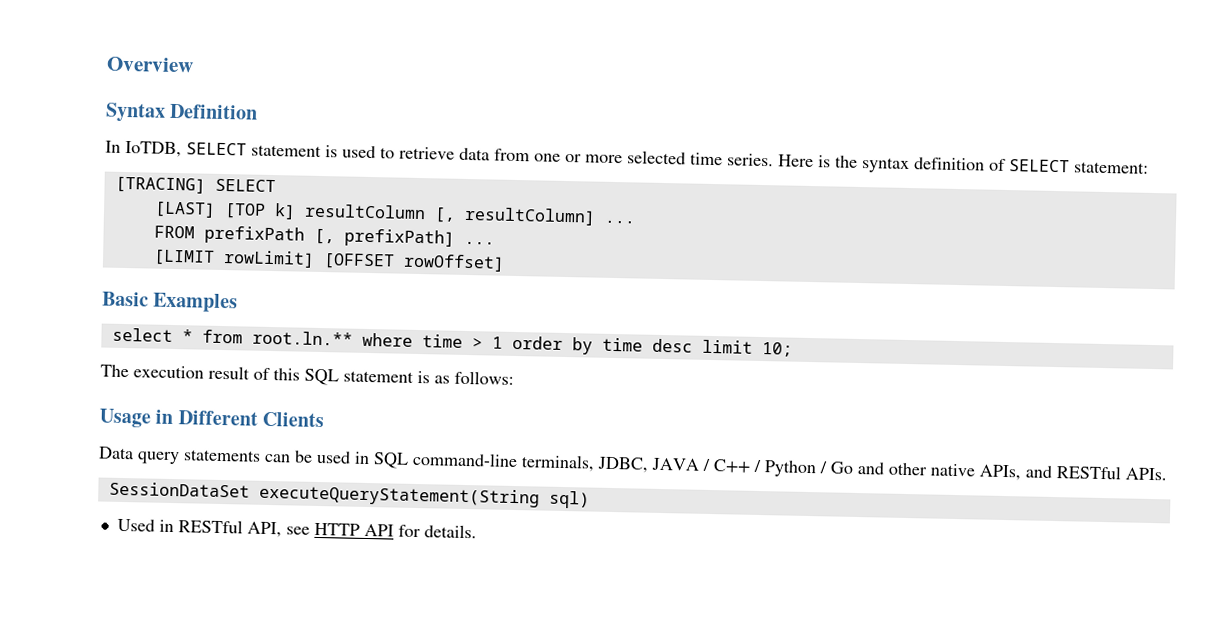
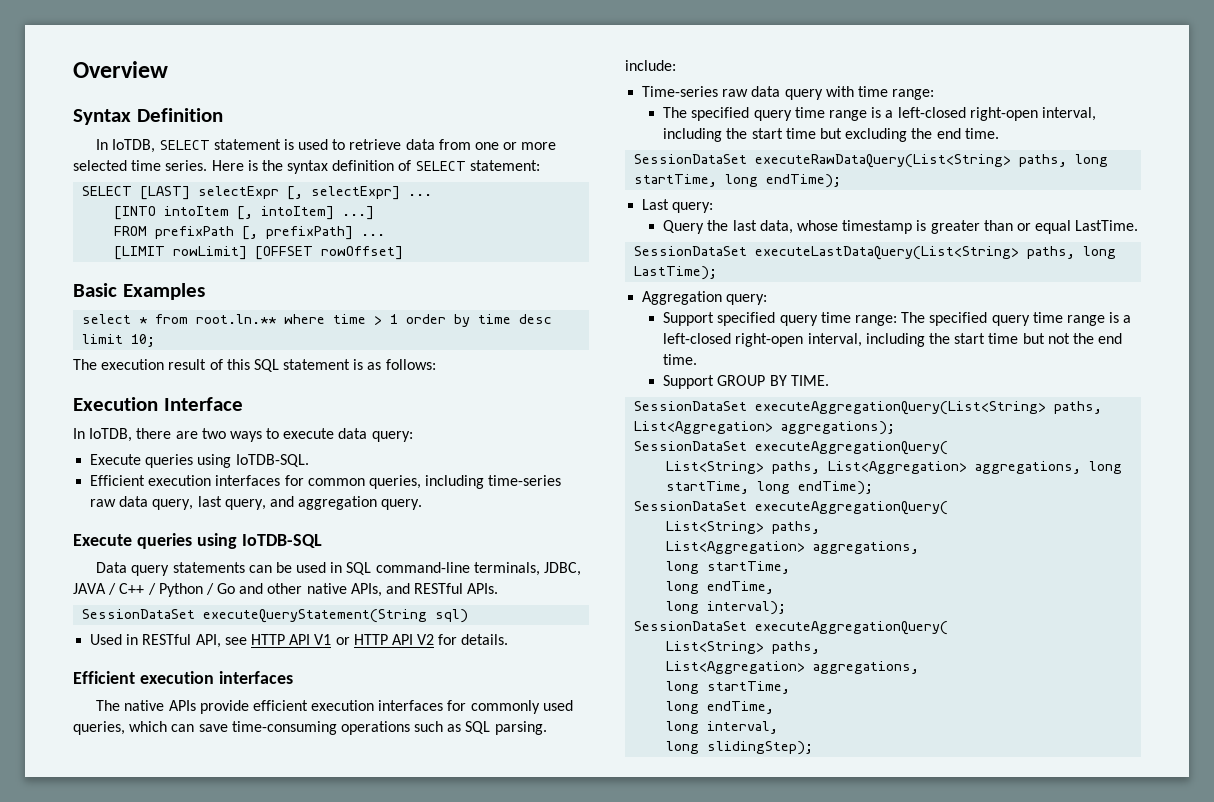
[114,176,276,194] [153,201,635,226] [TRACING] SELECT // [LAST] [TOP k] resultColumn [, resultColumn] ... -> [82,186,433,200] [114,206,375,220] SELECT [LAST] selectExpr [, selectExpr] ... // [INTO intoItem [, intoItem] ...]
[99,408,325,428] Usage in Different Clients -> [73,397,243,411] [73,428,413,442] [90,454,309,468] [90,475,562,489] [90,496,423,510] [73,533,322,549] Execution Interface // In IoTDB, there are two ways to execute data query: // Execute queries using IoTDB-SQL. // Efficient execution interfaces for common queries, including time-series raw data query, last query, and aggregation query. // Execute queries using IoTDB-SQL
[397,524,477,539] for details. -> [314,634,509,645] [73,671,293,684] [96,700,573,714] [73,721,547,735] [625,60,676,71] [642,86,935,100] [663,107,1096,121] [663,128,999,142] [634,154,1109,168] [634,174,842,188] [642,199,714,213] [663,220,1139,234] [634,246,1117,260] [634,266,718,280] [642,291,768,305] [663,312,1132,326] [663,333,1123,347] [663,354,698,365] [663,375,829,389] [634,401,1103,415] [634,421,896,435] [634,441,949,455] [666,461,1123,474] [666,481,874,495] [634,501,949,515] [666,521,821,534] [666,541,920,554] [666,561,791,574] [666,581,775,594] [666,601,787,615] [634,621,949,635] [666,641,821,654] [666,661,920,674] [666,681,791,694] [666,701,775,714] [666,721,779,734] [666,741,814,755] V1 or HTTP API V2 for details. // Efficient execution interfaces // The native APIs provide efficient execution interfaces for commonly used queries, which can save time-consuming operations such as SQL parsing. include: // Time-series raw data query with time range: // The specified query time range is a left-closed right-open interval, including the start time but excluding the end time. // SessionDataSet executeRawDataQuery(List<String> paths, long startTime, long endTime); // Last query: // Query the last data, whose timestamp is greater than or equal LastTime. // SessionDataSet executeLastDataQuery(List<String> paths, long LastTime); // Aggregation query: // Support specified query time range: The specified query time range is a left-closed right-open interval, including the start time but not the end time. // Support GROUP BY TIME. // SessionDataSet executeAggregationQuery(List<String> paths, List<Aggregation> aggregations); // SessionDataSet executeAggregationQuery( // List<String> paths, List<Aggregation> aggregations, long startTime, long endTime); // SessionDataSet executeAggregationQuery( // List<String> paths, // List<Aggregation> aggregations, // long startTime, // long endTime, // long interval); // SessionDataSet executeAggregationQuery( // List<String> paths, // List<Aggregation> aggregations, // long startTime, // long endTime, // long interval, // long slidingStep);

